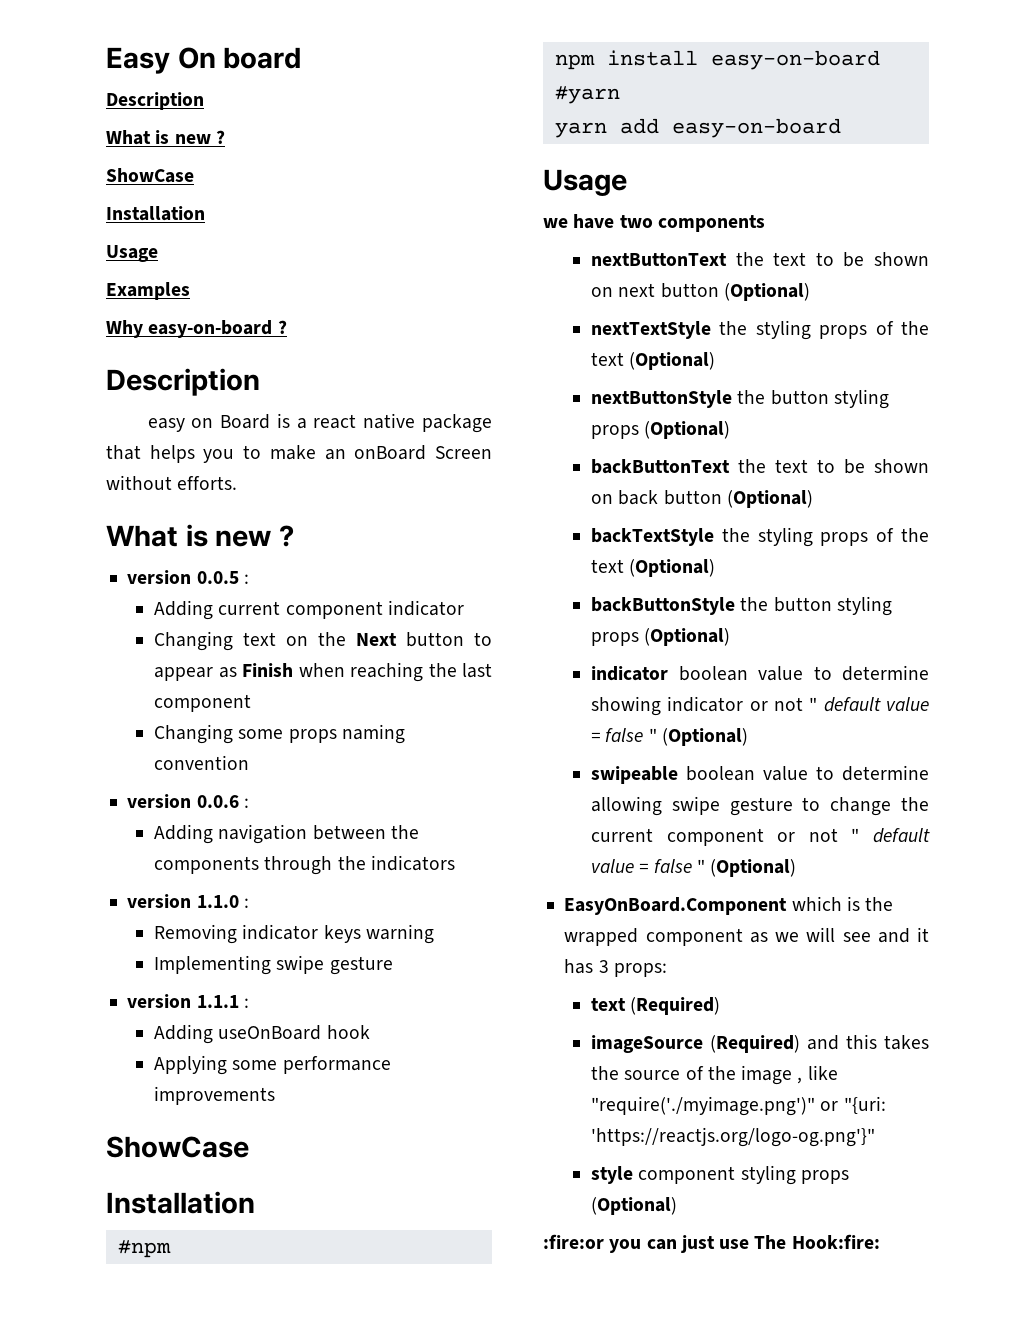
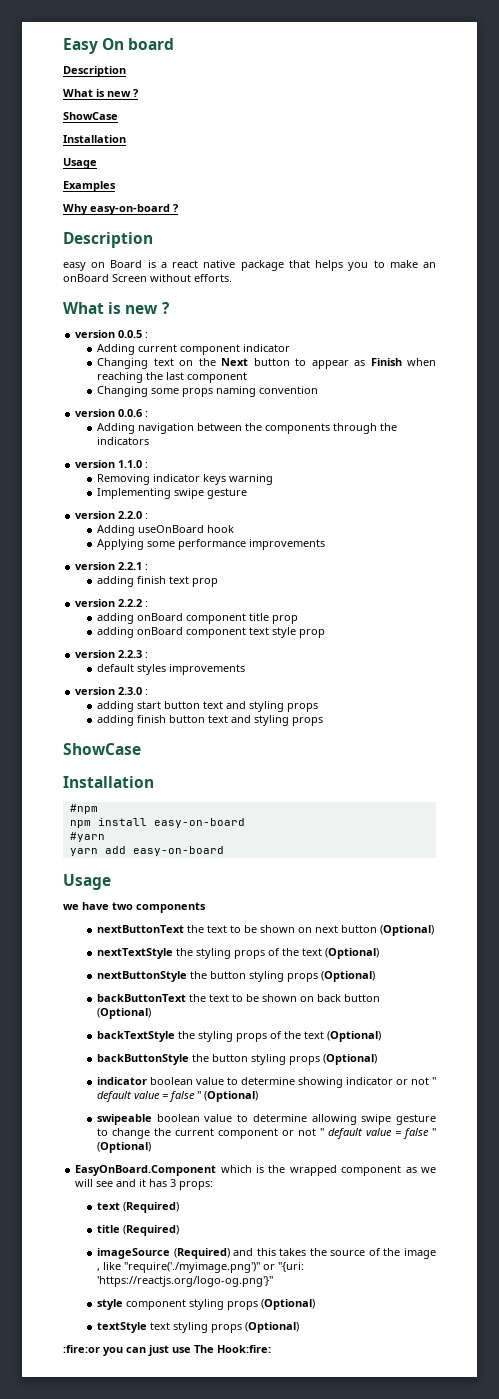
[196,995,239,1008] 1.1.1 -> [118,511,143,519] 2.2.0
(276, 1095) none -> [75,562,149,570] [96,576,218,587] [75,599,149,607] [96,613,298,624] [96,627,325,638] [75,650,149,658] [96,664,245,675] [75,687,149,695] [96,701,318,712] [96,715,323,726] // version 2.2.1 : // adding finish text prop // version 2.2.2 : // adding onBoard component title prop // adding onBoard component text style prop // version 2.2.3 : // default styles improvements // version 2.3.0 : // adding start button text and styling props // adding finish button text and styling props
(721, 1006) none -> [96,1225,179,1236] // title (Required)
(678, 1206) none -> [96,1322,299,1333] // textStyle text styling props (Optional)

